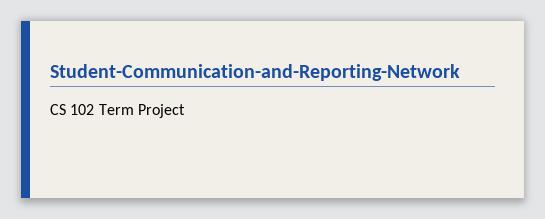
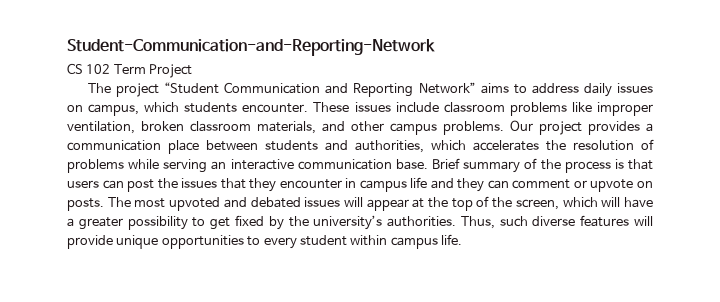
(185, 111) none -> [88,82,653,97] [67,102,653,116] [67,120,653,135] [67,139,654,154] [67,158,653,173] [67,177,653,192] [67,196,653,211] [67,215,653,230] [67,234,462,249] // The project “Student Communication and Reporting Network” aims to address daily issues on campus, which students encounter. These issues include classroom problems like improper ventilation, broken classroom materials, and other campus problems. Our project provides a communication place between students and authorities, which accelerates the resolution of problems while serving an interactive communication base. Brief summary of the process is that users can post the issues that they encounter in campus life and they can comment or upvote on posts. The most upvoted and debated issues will appear at the top of the screen, which will have a greater possibility to get fixed by the university’s authorities. Thus, such diverse features will provide unique opportunities to every student within campus life.

